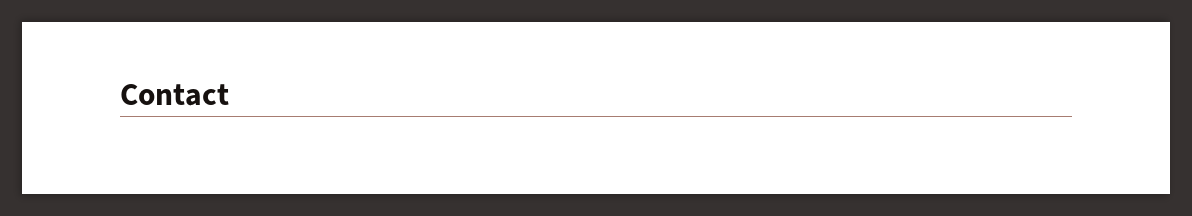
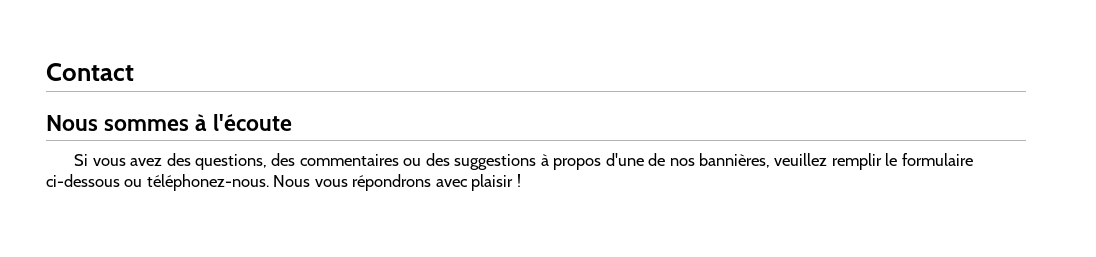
(229, 95) none -> [46,114,292,131] [74,153,973,170] [46,174,521,191] // Nous sommes à l'écoute // Si vous avez des questions, des commentaires ou des suggestions à propos d'une de nos bannières, veuillez remplir le formulaire ci-dessous ou téléphonez-nous. Nous vous répondrons avec plaisir !

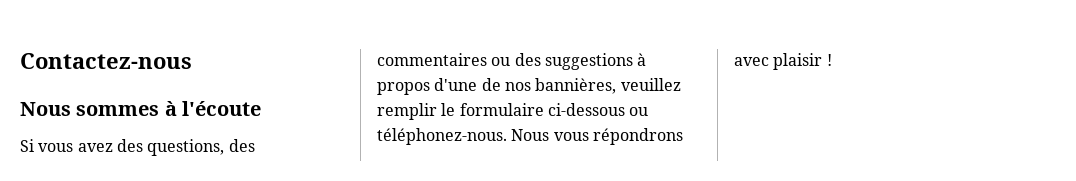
[46,63,134,81] Contact -> [20,53,192,69] Contactez-nous

